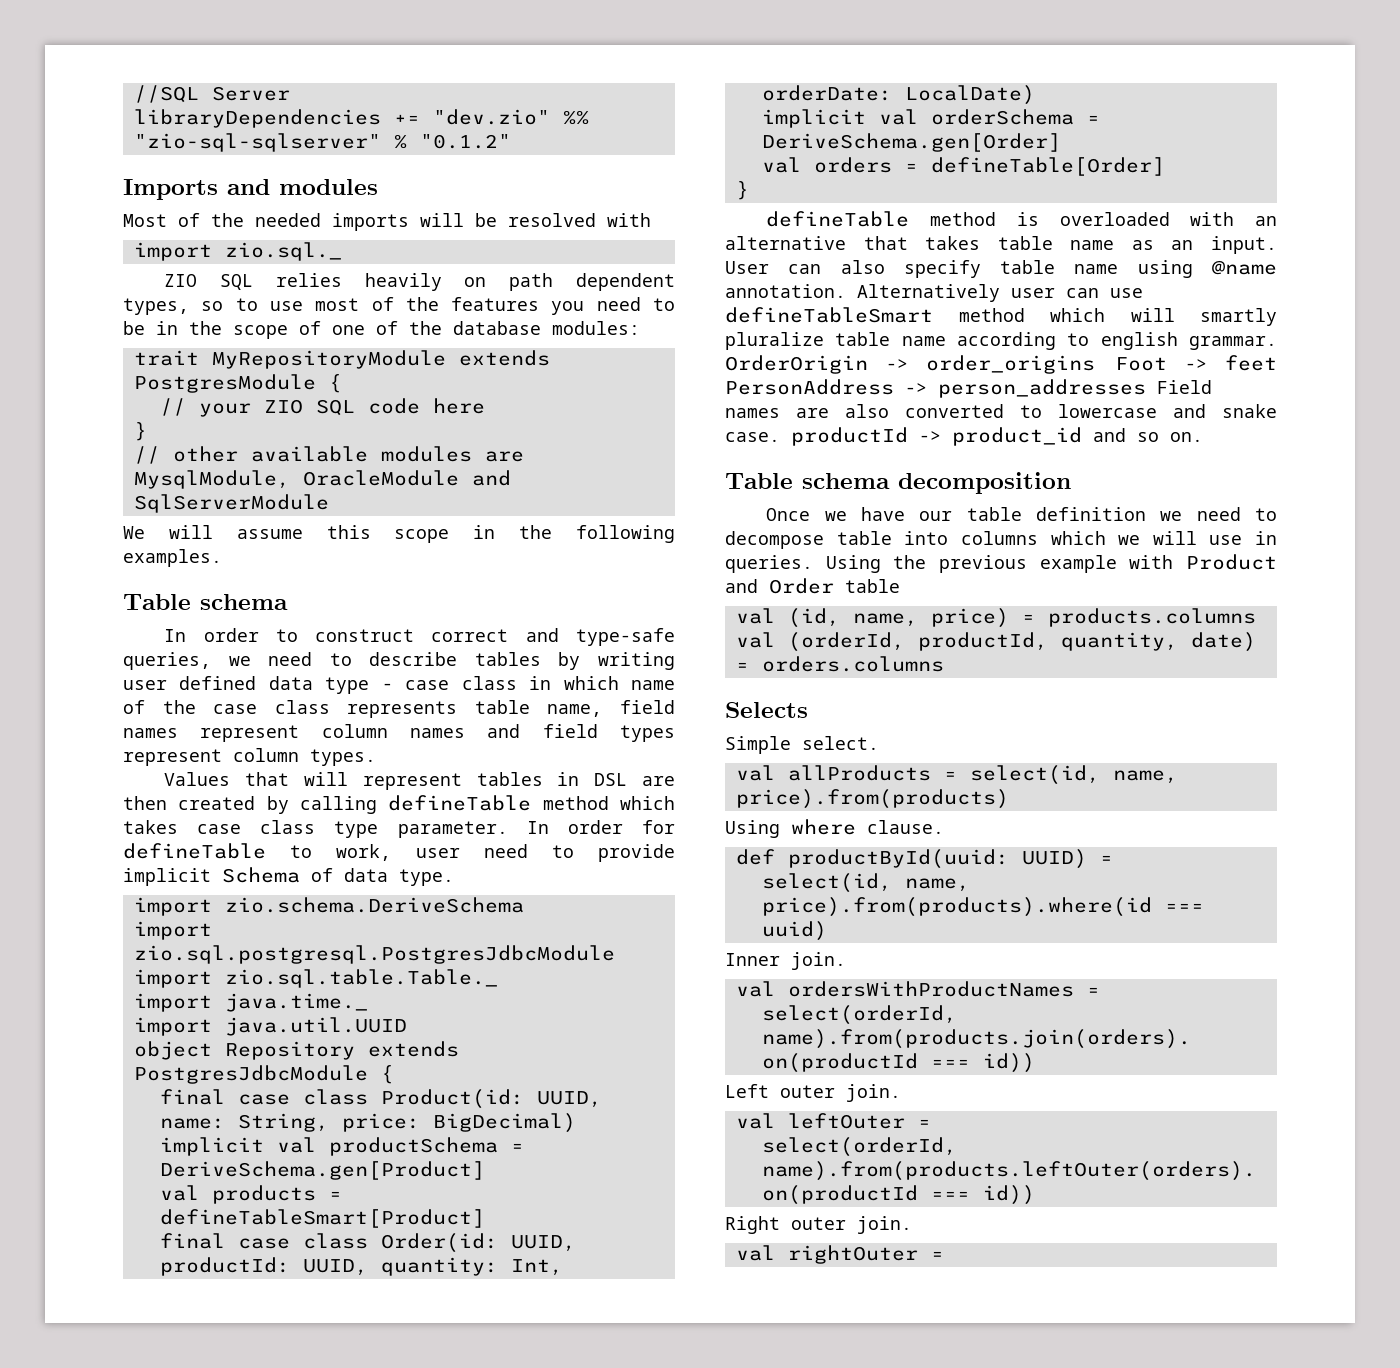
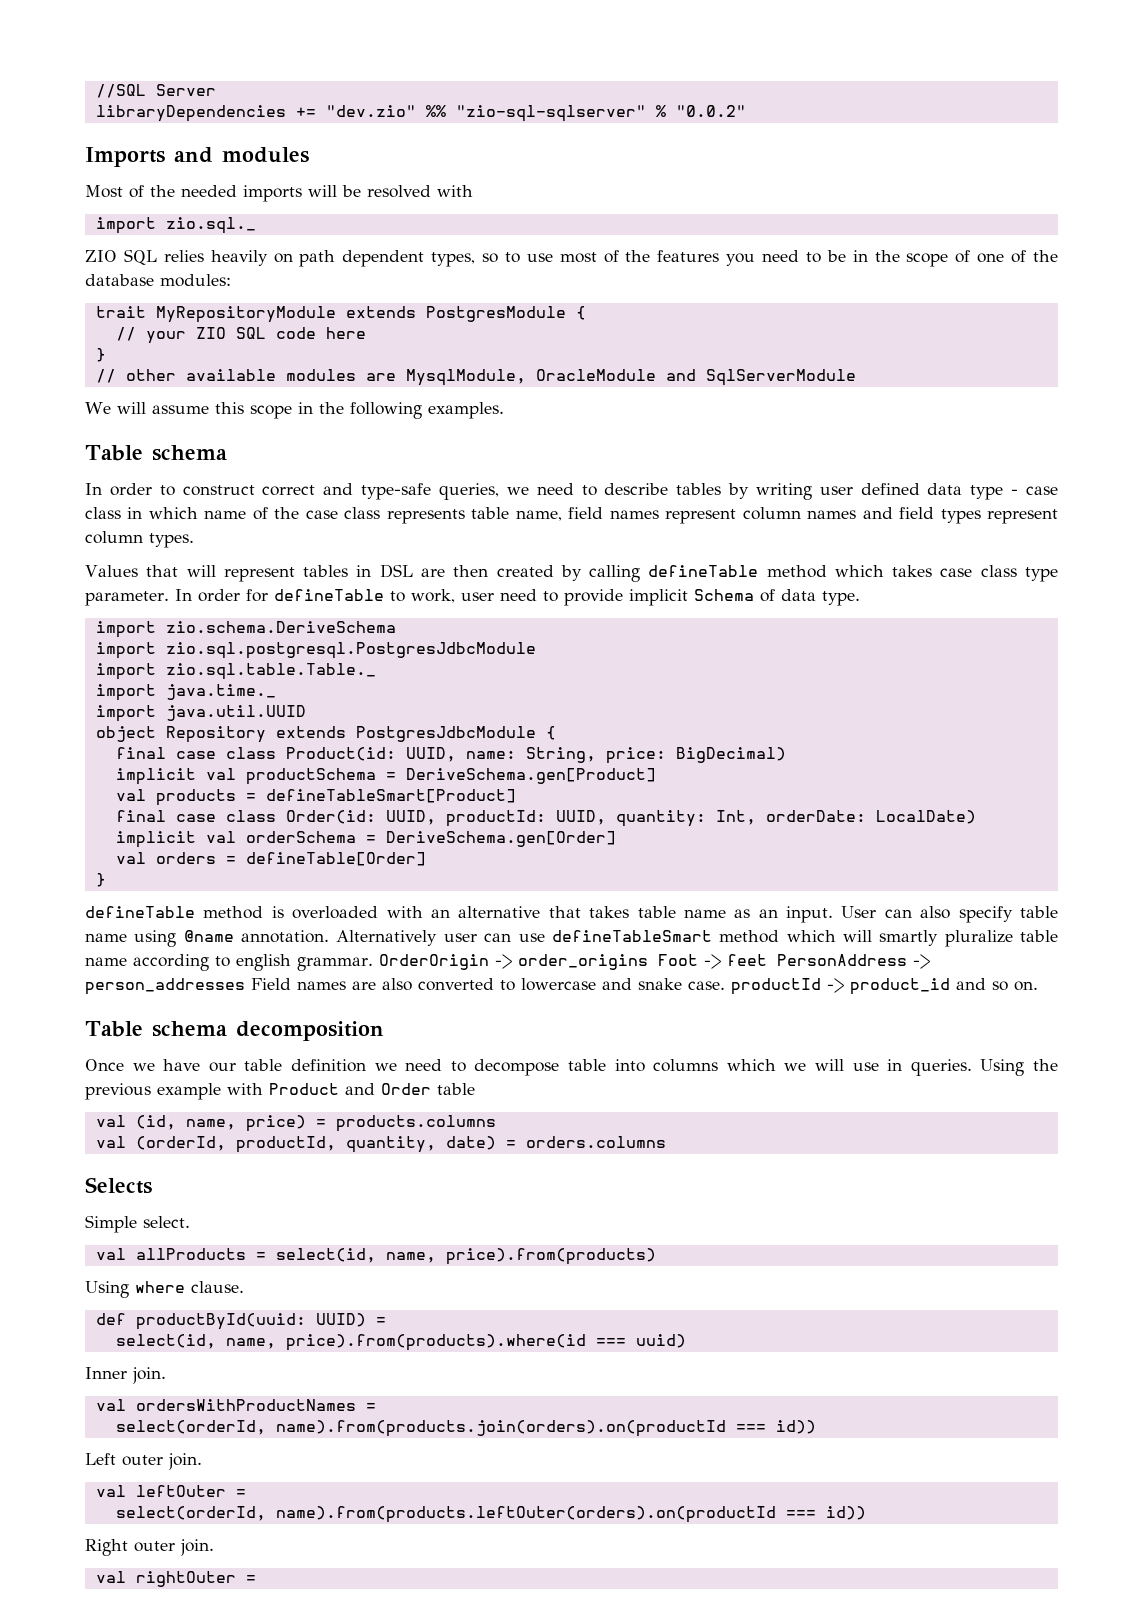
[419,134,511,149] "0.1.2" -> [675,105,746,117] "0.0.2"

